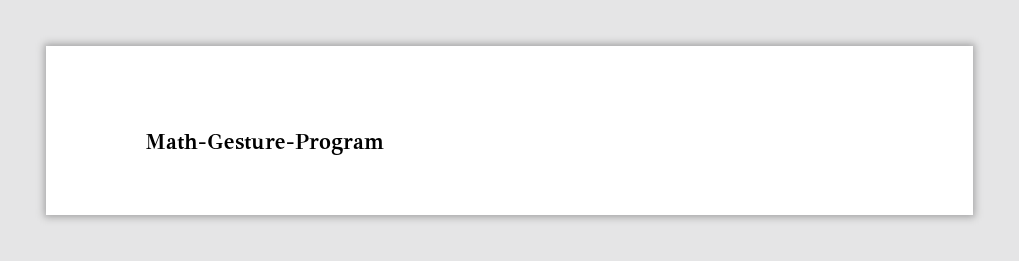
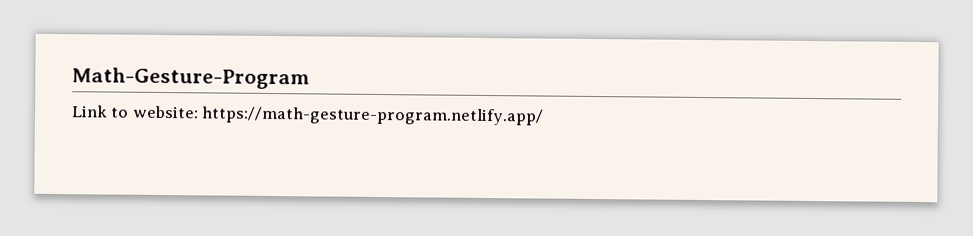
(384, 144) none -> [71,105,545,126] // Link to website: https://math-gesture-program.netlify.app/

